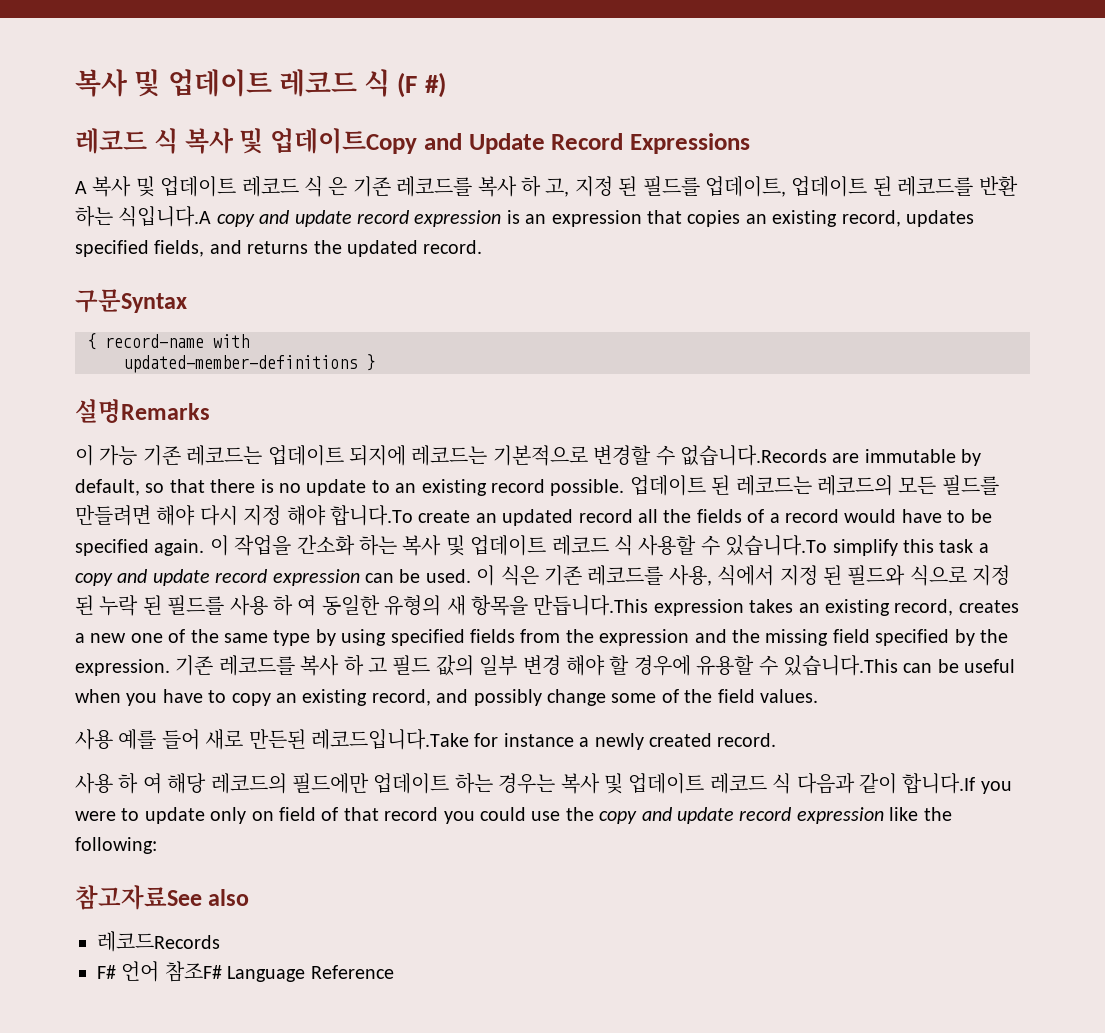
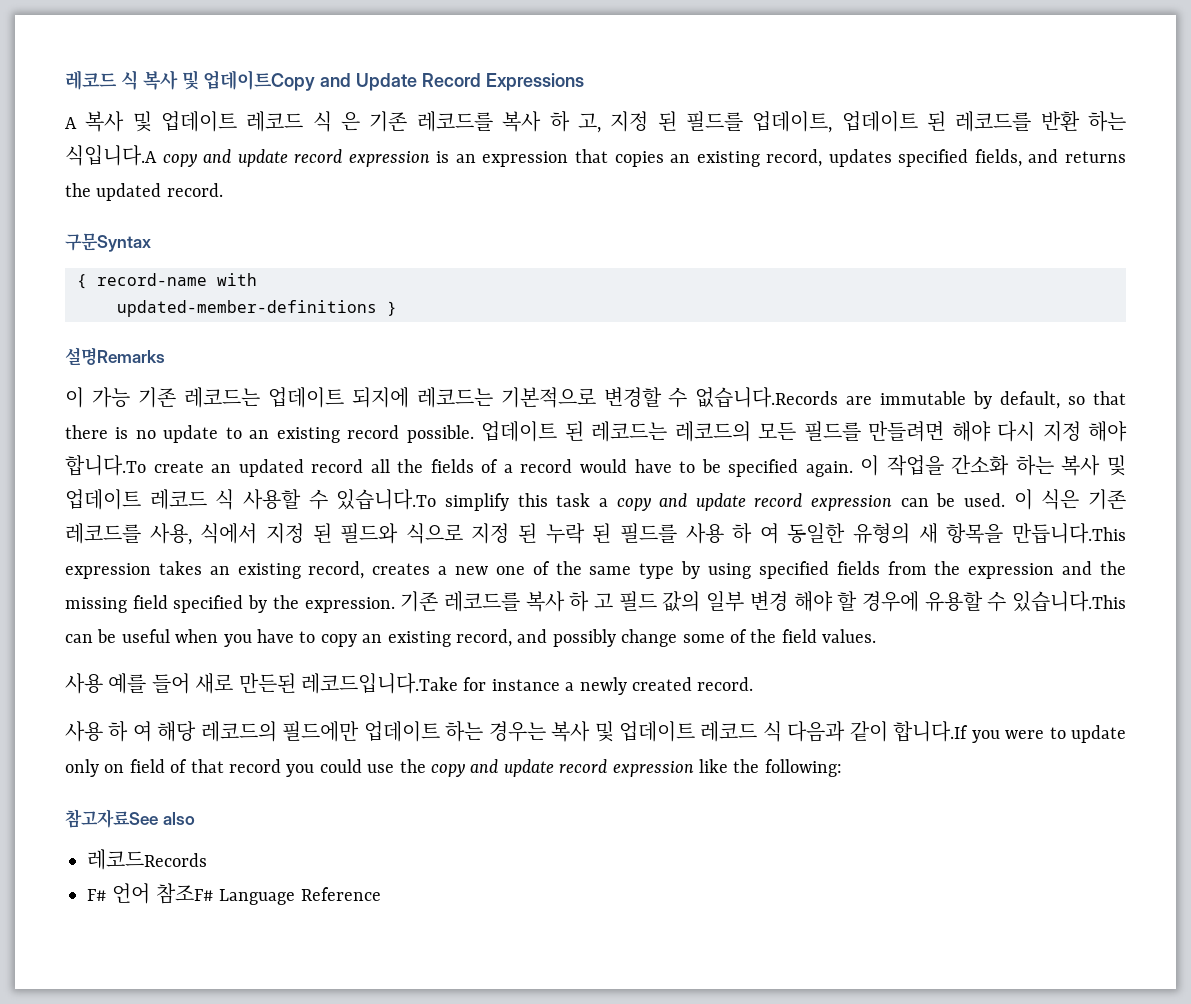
[75,69,446,98] 복사 및 업데이트 레코드 식 (F #) // -> (65, 80) none

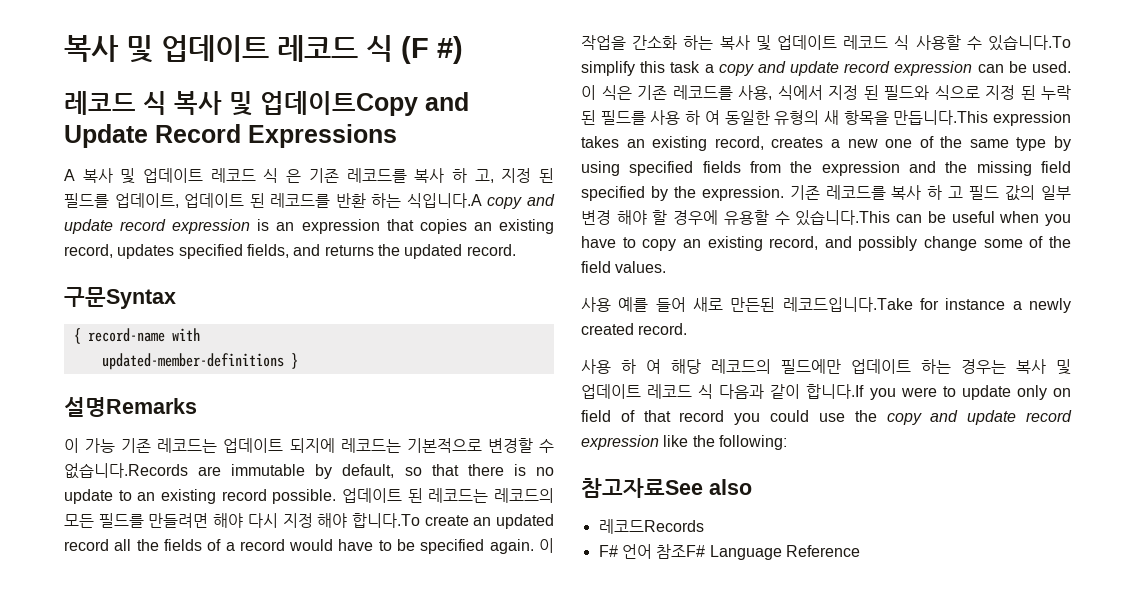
(65, 80) none -> [64,35,463,64] 복사 및 업데이트 레코드 식 (F #) //

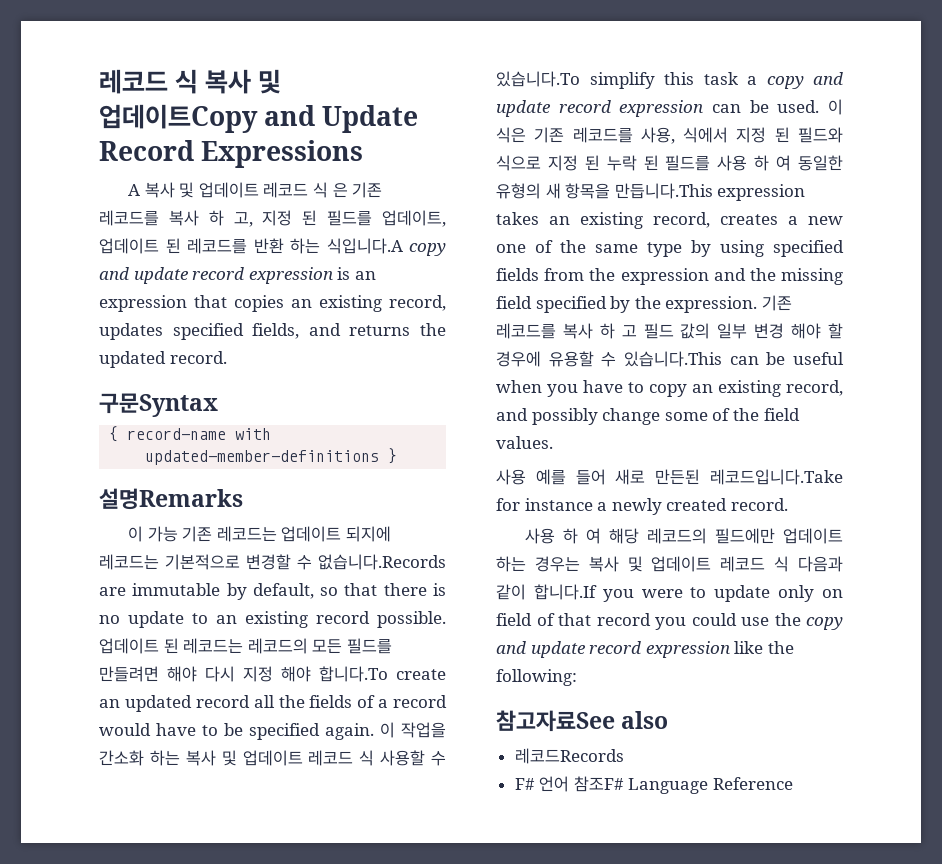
[64,35,463,64] 복사 및 업데이트 레코드 식 (F #) // -> (99, 81) none

